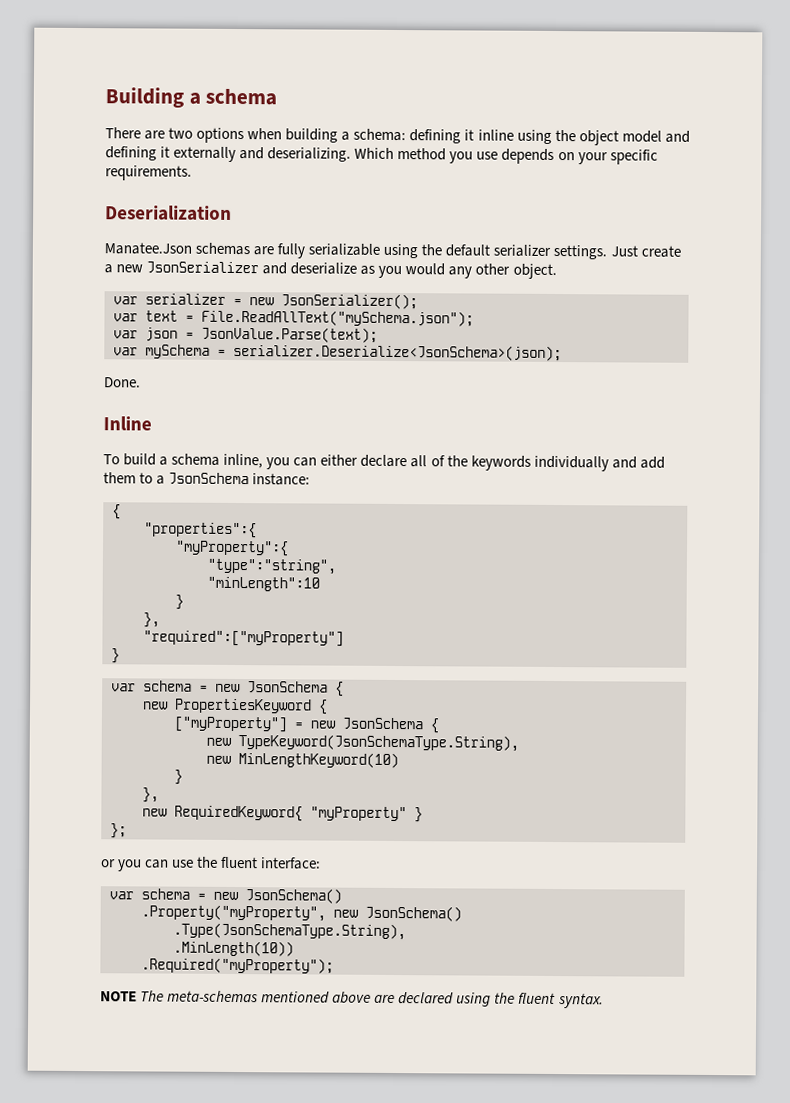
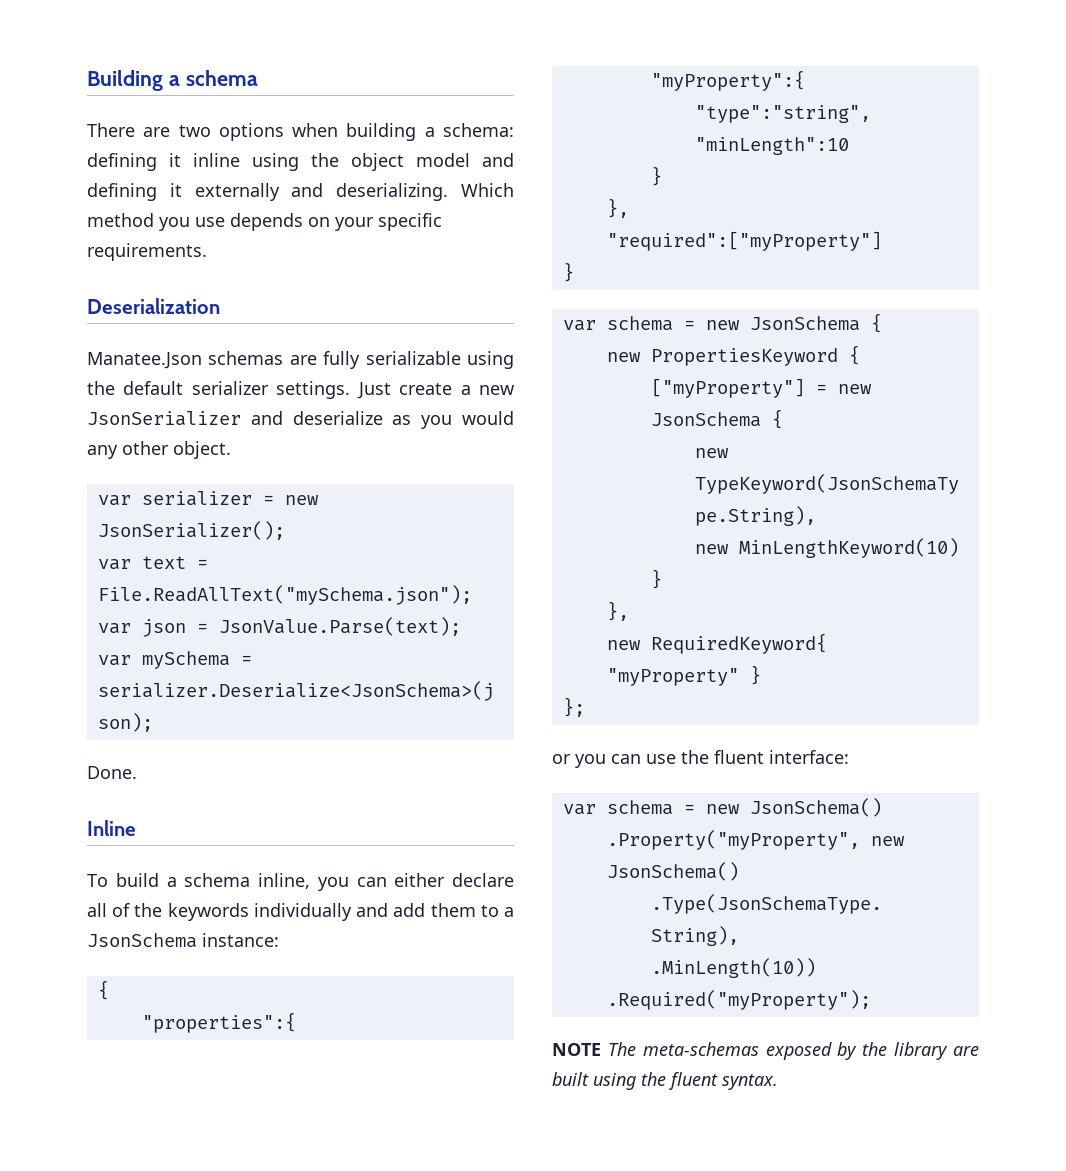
[261,991,455,1005] mentioned above are declared -> [765,1042,979,1060] [552,1072,589,1086] exposed by the library are built

